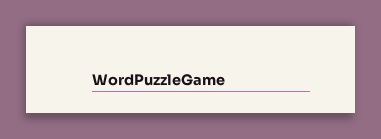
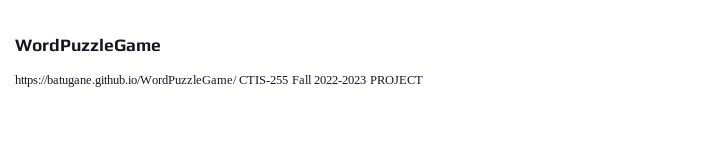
(225, 80) none -> [15,75,423,87] // https://batugane.github.io/WordPuzzleGame/ CTIS-255 Fall 2022-2023 PROJECT

